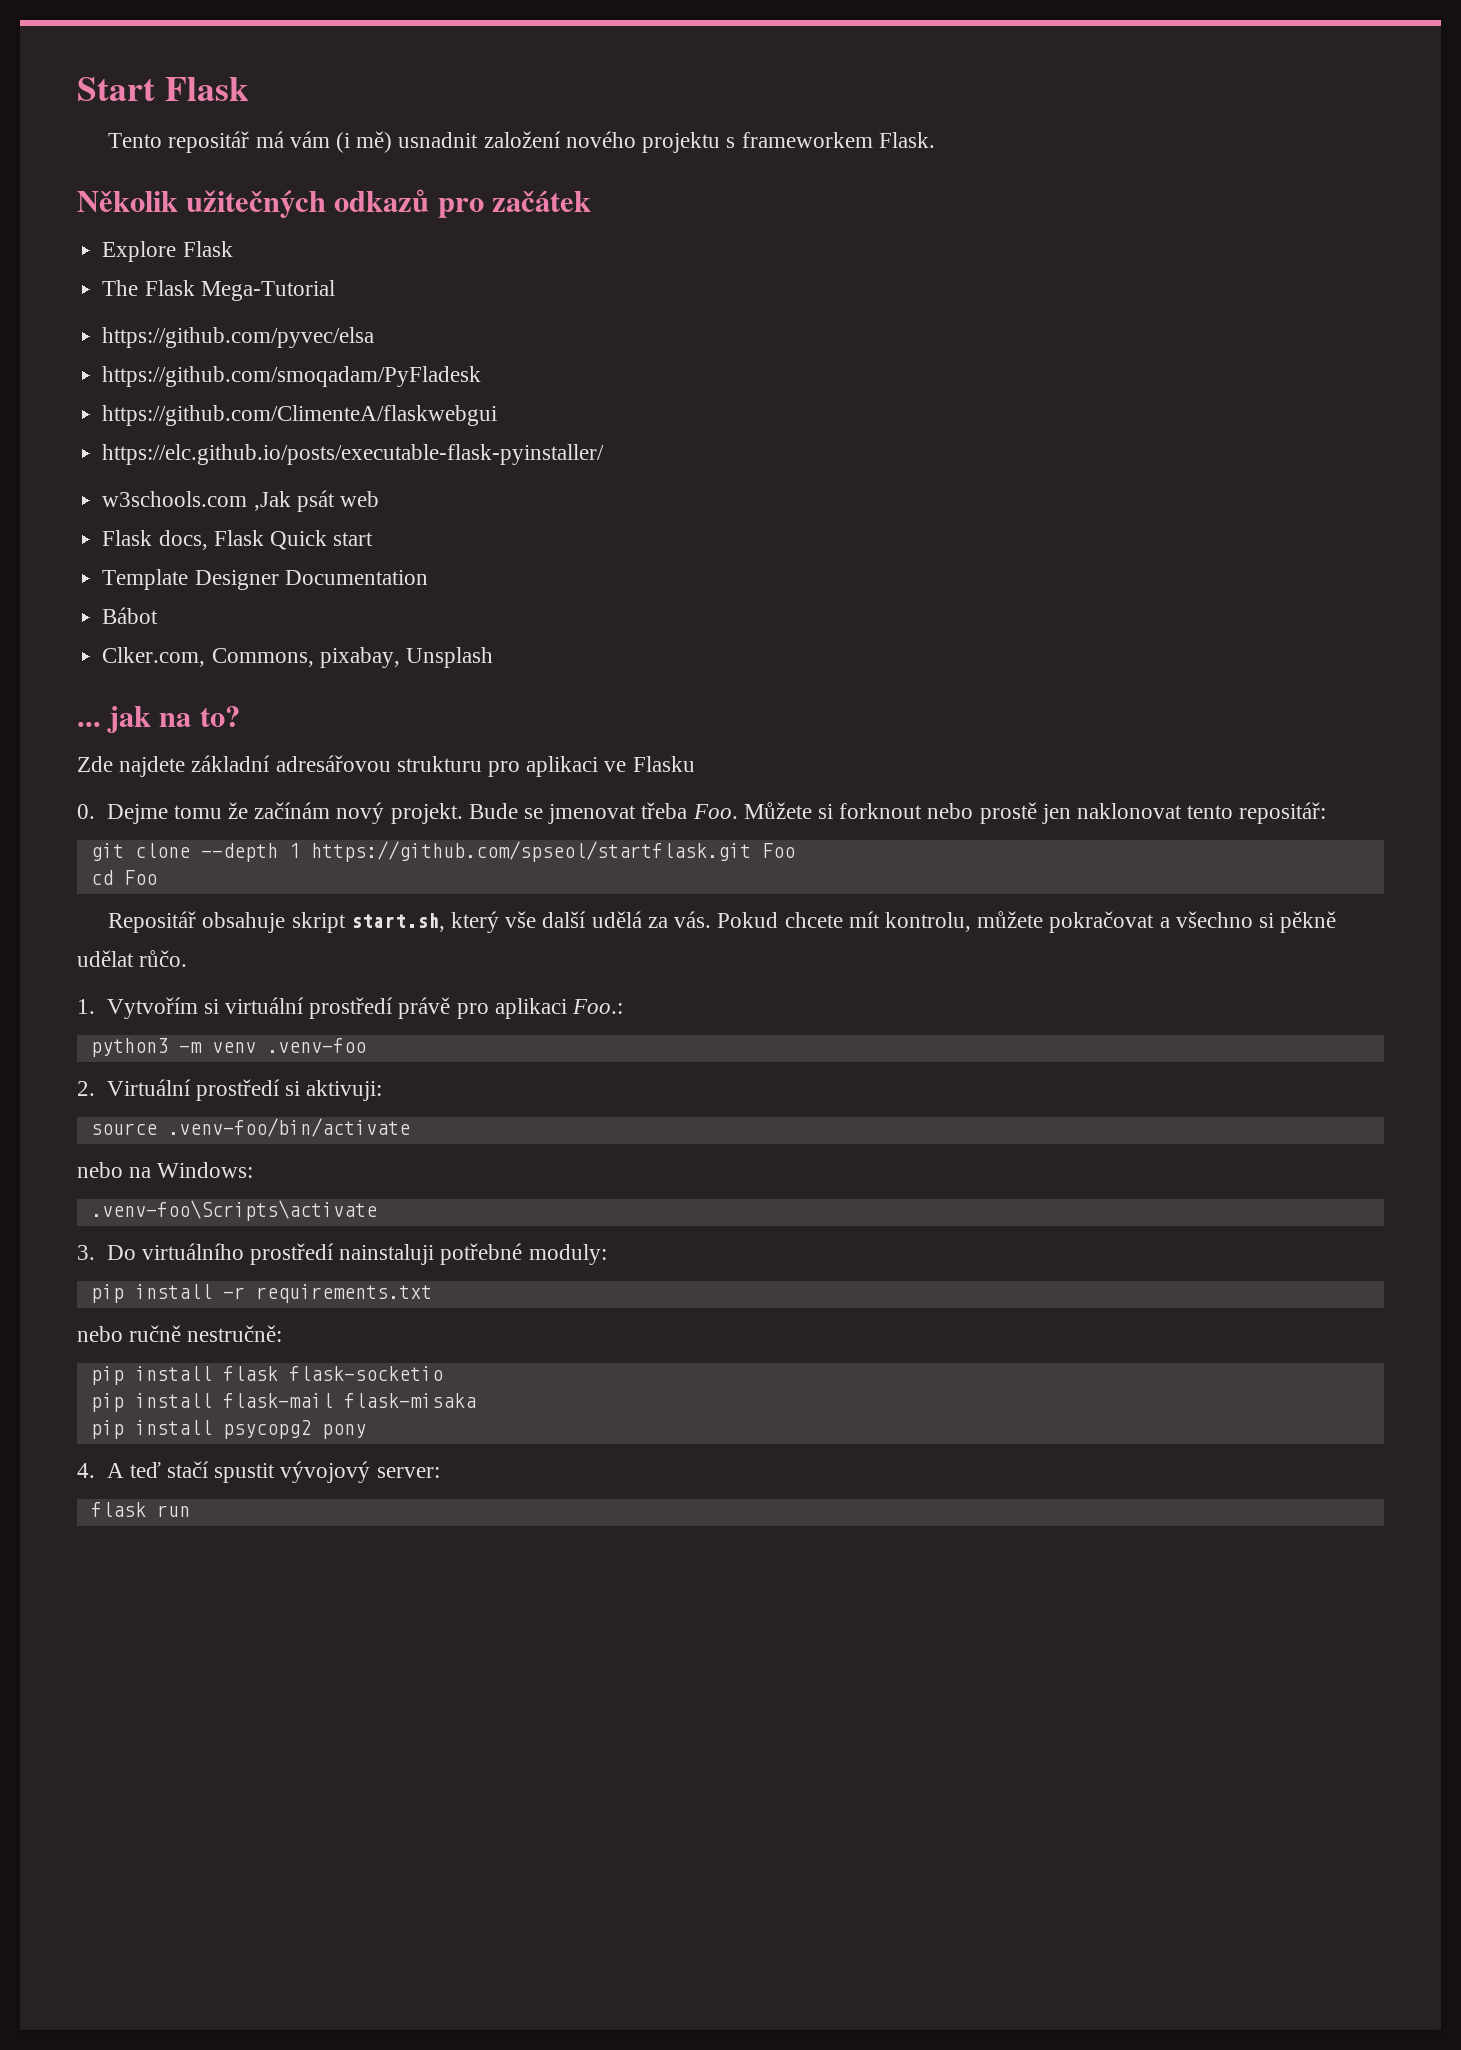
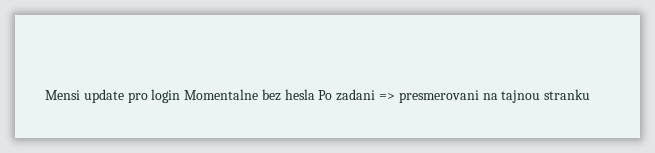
[77,77,249,101] [108,131,935,153] [77,189,591,218] [102,241,233,262] [102,280,335,301] [102,327,375,348] [102,366,482,387] [102,405,498,426] [102,444,605,465] [102,490,379,512] [102,530,374,550] [102,569,428,590] [102,607,159,624] [102,647,493,668] [77,706,240,733] [77,755,695,777] [77,802,1327,824] [90,841,795,862] [90,870,157,885] [108,911,1337,933] [77,950,188,967] [77,997,623,1019] [90,1038,366,1057] [77,1079,383,1101] [90,1118,410,1137] [77,1162,254,1178] [90,1200,377,1221] [77,1243,607,1265] [90,1284,432,1303] [77,1325,283,1342] [90,1366,443,1385] [90,1393,476,1412] [90,1420,366,1439] [77,1461,440,1483] [90,1502,190,1517] Start Flask // Tento repositář má vám (i mě) usnadnit založení nového projektu s frameworkem Flask. // Několik užitečných odkazů pro začátek // Explore Flask // The Flask Mega-Tutorial // https://github.com/pyvec/elsa // https://github.com/smoqadam/PyFladesk // https://github.com/ClimenteA/flaskwebgui // https://elc.github.io/posts/executable-flask-pyinstaller/ // w3schools.com ,Jak psát web // Flask docs, Flask Quick start // Template Designer Documentation // Bábot // Clker.com, Commons, pixabay, Unsplash // ... jak na to? // Zde najdete základní adresářovou strukturu pro aplikaci ve Flasku // 0. Dejme tomu že začínám nový projekt. Bude se jmenovat třeba Foo. Můžete si forknout nebo prostě jen naklonovat tento repositář: // git clone --depth 1 https://github.com/spseol/startflask.git Foo // cd Foo // Repositář obsahuje skript start.sh, který vše další udělá za vás. Pokud chcete mít kontrolu, můžete pokračovat a všechno si pěkně udělat růčo. // 1. Vytvořím si virtuální prostředí právě pro aplikaci Foo.: // python3 -m venv .venv-foo // 2. Virtuální prostředí si aktivuji: // source .venv-foo/bin/activate // nebo na Windows: // .venv-foo\Scripts\activate // 3. Do virtuálního prostředí nainstaluji potřebné moduly: // pip install -r requirements.txt // nebo ručně nestručně: // pip install flask flask-socketio // pip install flask-mail flask-misaka // pip install psycopg2 pony // 4. A teď stačí spustit vývojový server: // flask run -> [45,89,591,103] Mensi update pro login Momentalne bez hesla Po zadani => presmerovani na tajnou stranku

